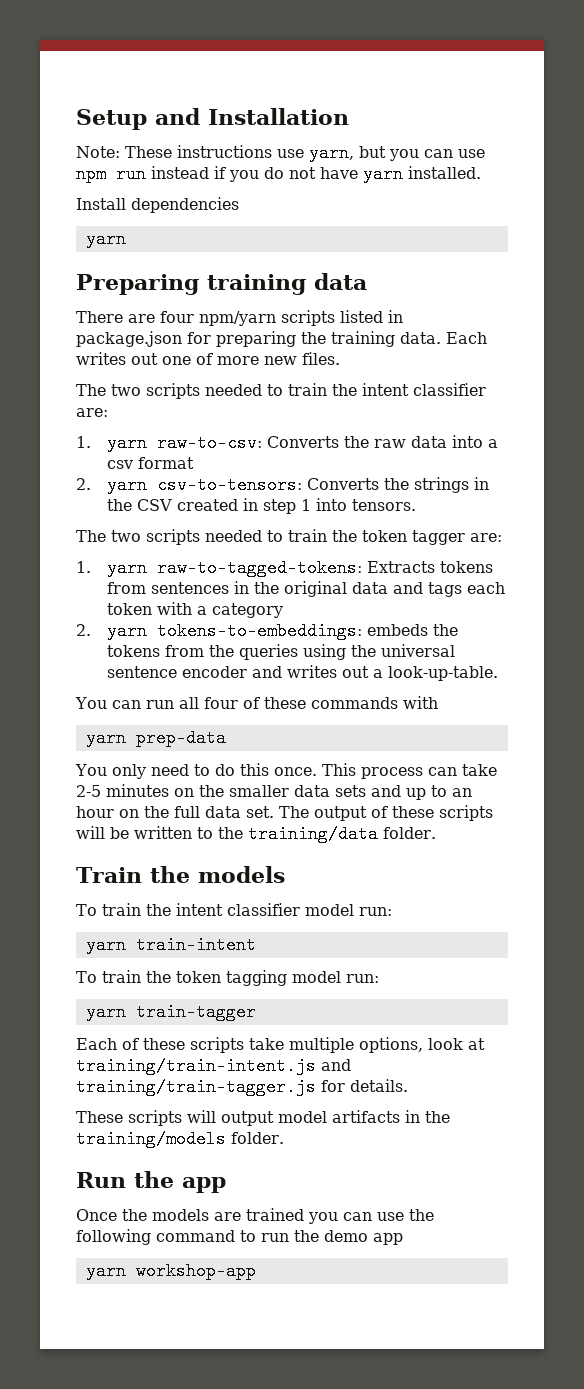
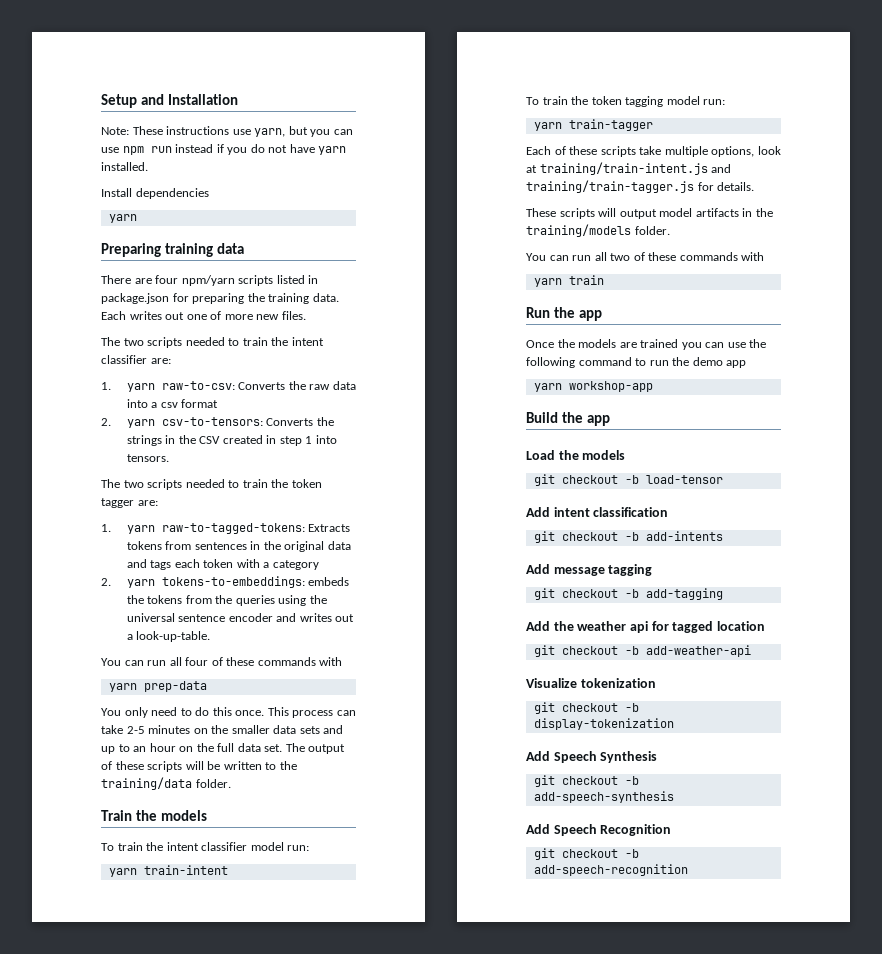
(284, 1138) none -> [526,252,765,261] [533,275,604,287] // You can run all two of these commands with // yarn train
(256, 1271) none -> [526,412,610,426] [526,450,626,460] [533,474,723,486] [526,507,669,517] [533,531,723,543] [526,564,653,576] [533,588,723,600] [526,621,765,633] [533,645,751,657] [526,678,656,688] [533,702,639,714] [533,718,674,730] [526,751,658,763] [533,775,639,787] [533,791,674,803] [526,824,672,836] [533,848,639,860] [533,864,688,876] // Build the app // Load the models // git checkout -b load-tensor // Add intent classification // git checkout -b add-intents // Add message tagging // git checkout -b add-tagging // Add the weather api for tagged location // git checkout -b add-weather-api // Visualize tokenization // git checkout -b display-tokenization // Add Speech Synthesis // git checkout -b add-speech-synthesis // Add Speech Recognition // git checkout -b add-speech-recognition

